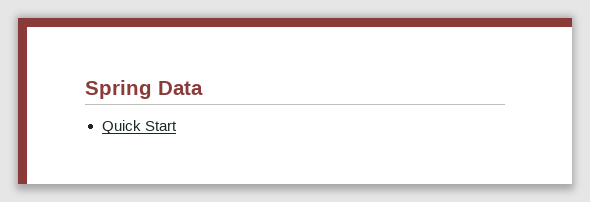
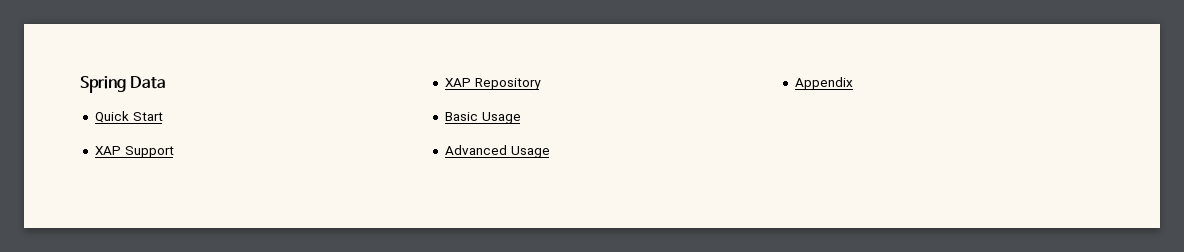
(177, 126) none -> [94,146,174,158] [444,78,541,90] [444,112,521,124] [444,145,550,158] [794,77,853,90] // XAP Support // XAP Repository // Basic Usage // Advanced Usage // Appendix

